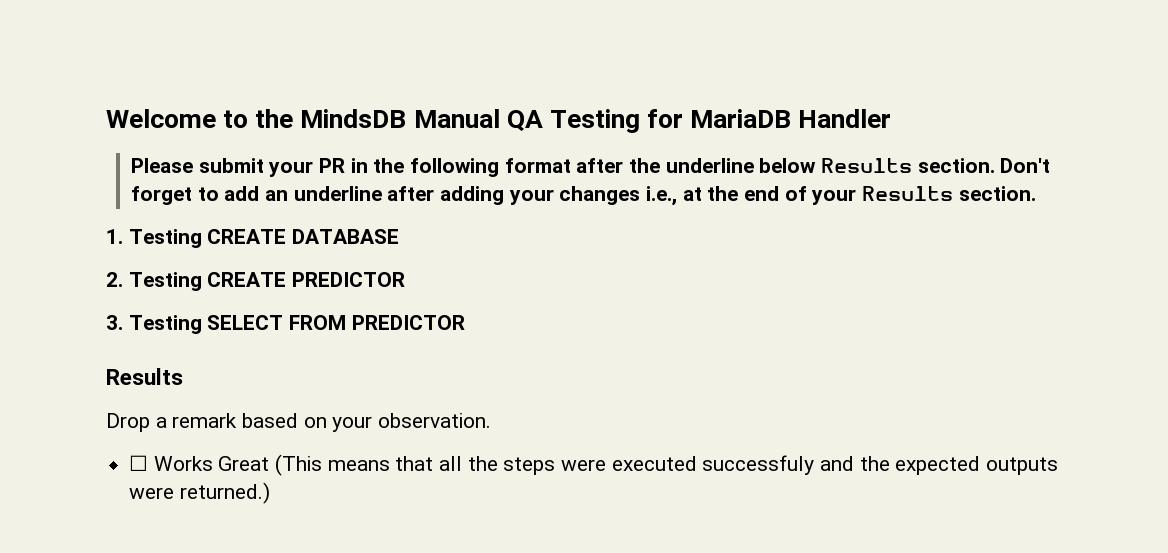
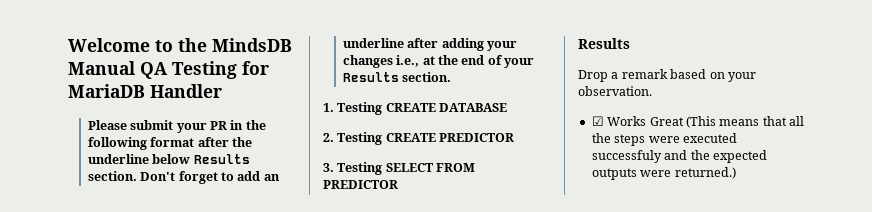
[129,455,149,471] ☐ -> [591,116,604,126] ☑

